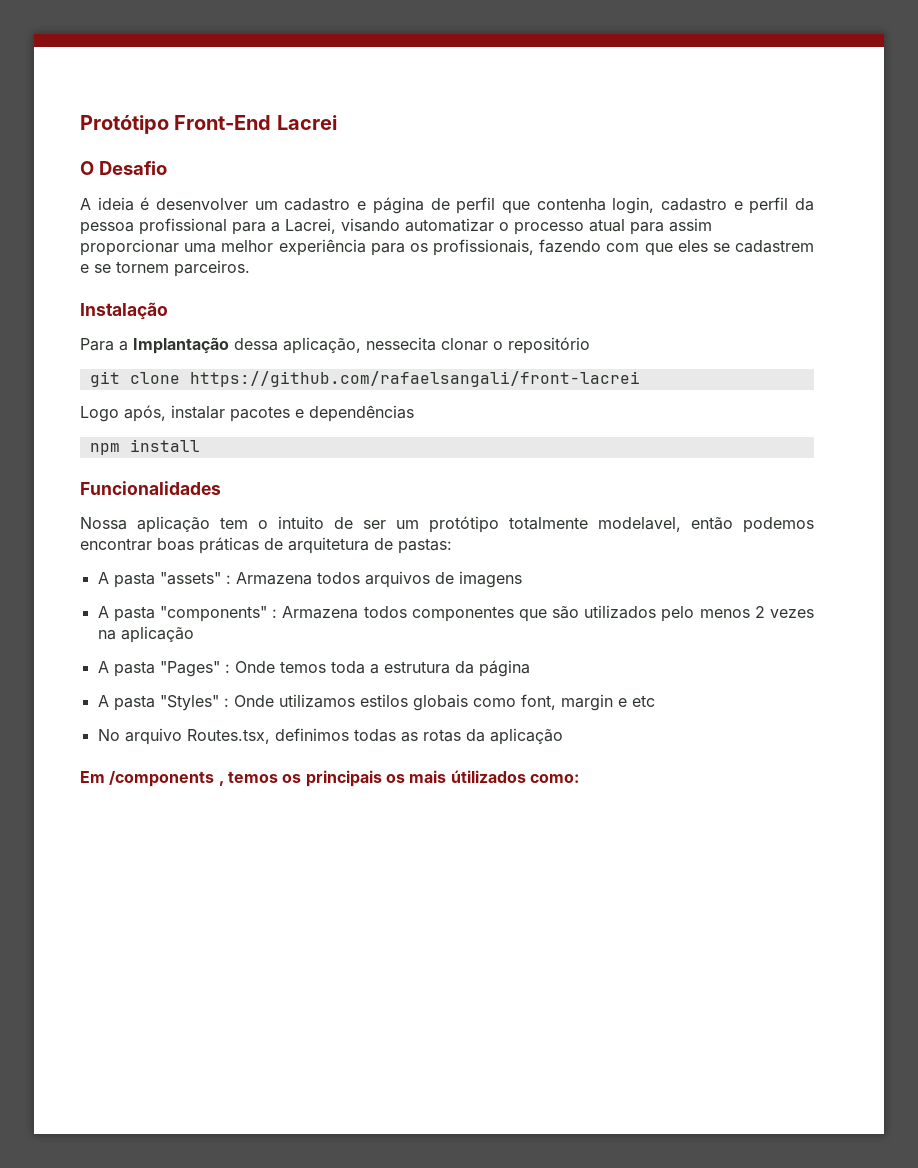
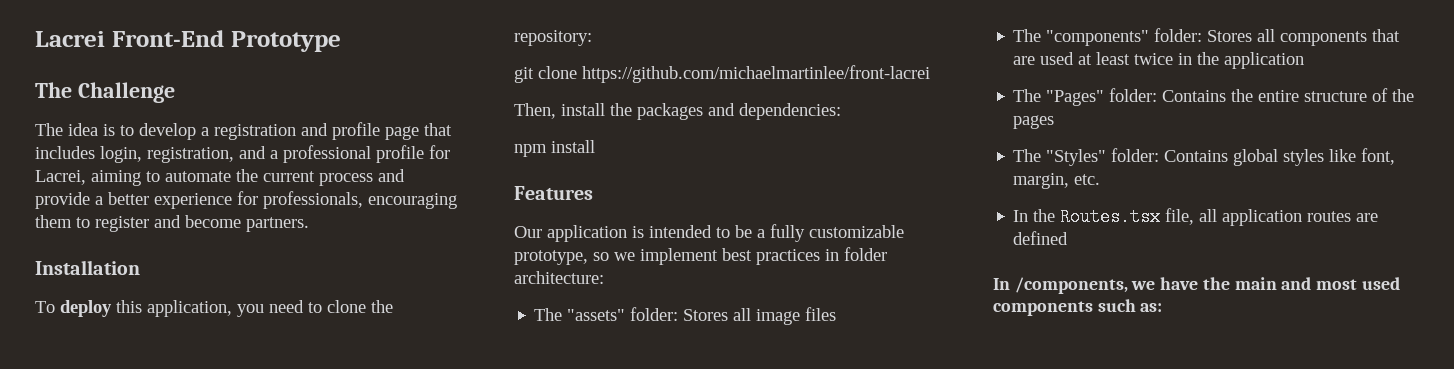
[80,114,337,134] [80,161,167,175] [80,197,814,214] [80,218,712,235] [80,239,814,256] [80,260,250,277] [80,302,168,320] [80,337,590,354] [89,371,640,387] [80,405,414,422] [89,439,200,455] [80,481,221,495] [80,516,814,533] [80,537,452,554] [97,571,522,588] [97,605,814,622] [97,626,194,643] [97,660,530,677] [97,694,655,711] [97,728,563,745] [80,770,579,787] Protótipo Front-End Lacrei // O Desafio // A ideia é desenvolver um cadastro e página de perfil que contenha login, cadastro e perfil da pessoa profissional para a Lacrei, visando automatizar o processo atual para assim proporcionar uma melhor experiência para os profissionais, fazendo com que eles se cadastrem e se tornem parceiros. // Instalação // Para a Implantação dessa aplicação, nessecita clonar o repositório // git clone https://github.com/rafaelsangali/front-lacrei // Logo após, instalar pacotes e dependências // npm install // Funcionalidades // Nossa aplicação tem o intuito de ser um protótipo totalmente modelavel, então podemos encontrar boas práticas de arquitetura de pastas: // A pasta "assets" : Armazena todos arquivos de imagens // A pasta "components" : Armazena todos componentes que são utilizados pelo menos 2 vezes na aplicação // A pasta "Pages" : Onde temos toda a estrutura da página // A pasta "Styles" : Onde utilizamos estilos globais como font, margin e etc // No arquivo Routes.tsx, definimos todas as rotas da aplicação // Em /components , temos os principais os mais útilizados como: -> [35,30,341,52] [35,82,175,103] [35,122,452,140] [35,145,450,163] [35,169,405,186] [35,191,457,209] [35,215,309,232] [35,260,140,275] [35,300,393,317] [514,30,592,46] [514,65,930,83] [514,103,841,120] [514,140,595,157] [514,186,593,200] [514,224,904,242] [514,247,887,265] [514,271,604,284] [534,307,837,325] [1013,28,1401,46] [1013,52,1305,69] [1013,88,1415,106] [1013,115,1055,129] [1013,148,1396,166] [1013,173,1101,189] [1013,208,1379,226] [1013,231,1069,245] [993,277,1400,294] [993,299,1163,316] Lacrei Front-End Prototype // The Challenge // The idea is to develop a registration and profile page that includes login, registration, and a professional profile for Lacrei, aiming to automate the current process and provide a better experience for professionals, encouraging them to register and become partners. // Installation // To deploy this application, you need to clone the repository: // git clone https://github.com/michaelmartinlee/front-lacrei // Then, install the packages and dependencies: // npm install // Features // Our application is intended to be a fully customizable prototype, so we implement best practices in folder architecture: // The "assets" folder: Stores all image files // The "components" folder: Stores all components that are used at least twice in the application // The "Pages" folder: Contains the entire structure of the pages // The "Styles" folder: Contains global styles like font, margin, etc. // In the Routes.tsx file, all application routes are defined // In /components, we have the main and most used components such as:

